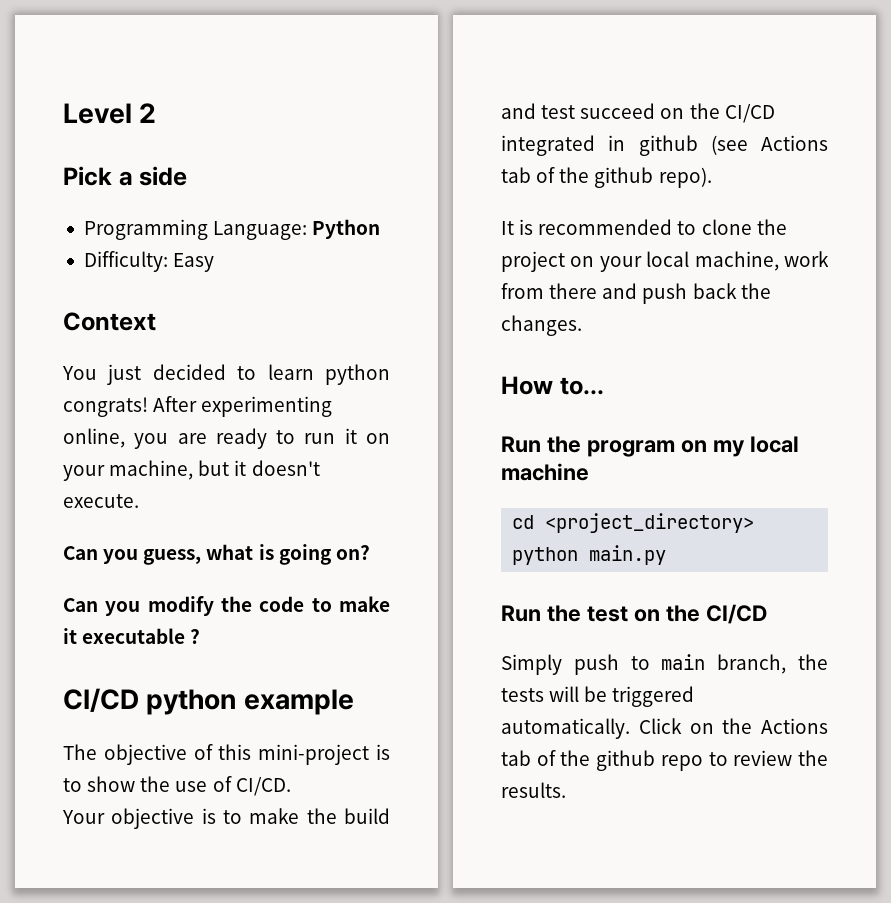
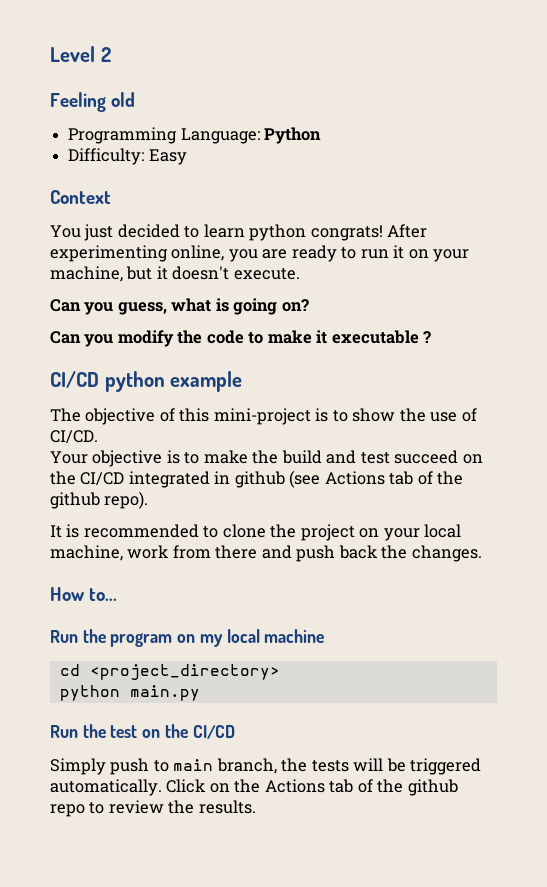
[63,166,188,186] Pick a side -> [50,92,136,112] Feeling old

